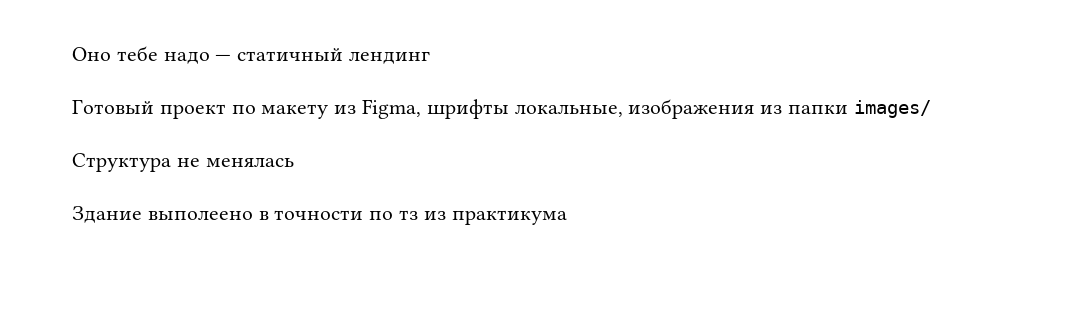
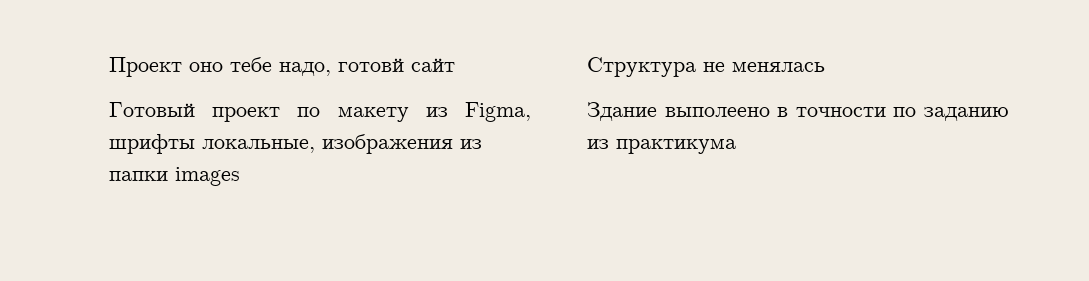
[72,46,431,64] Оно тебе надо — статичный лендинг -> [109,57,455,77] Проект оно тебе надо, готовй сайт
[853,100,931,118] images/ -> [175,167,240,186] images
[399,210,419,220] тз -> [924,107,1009,121] заданию

